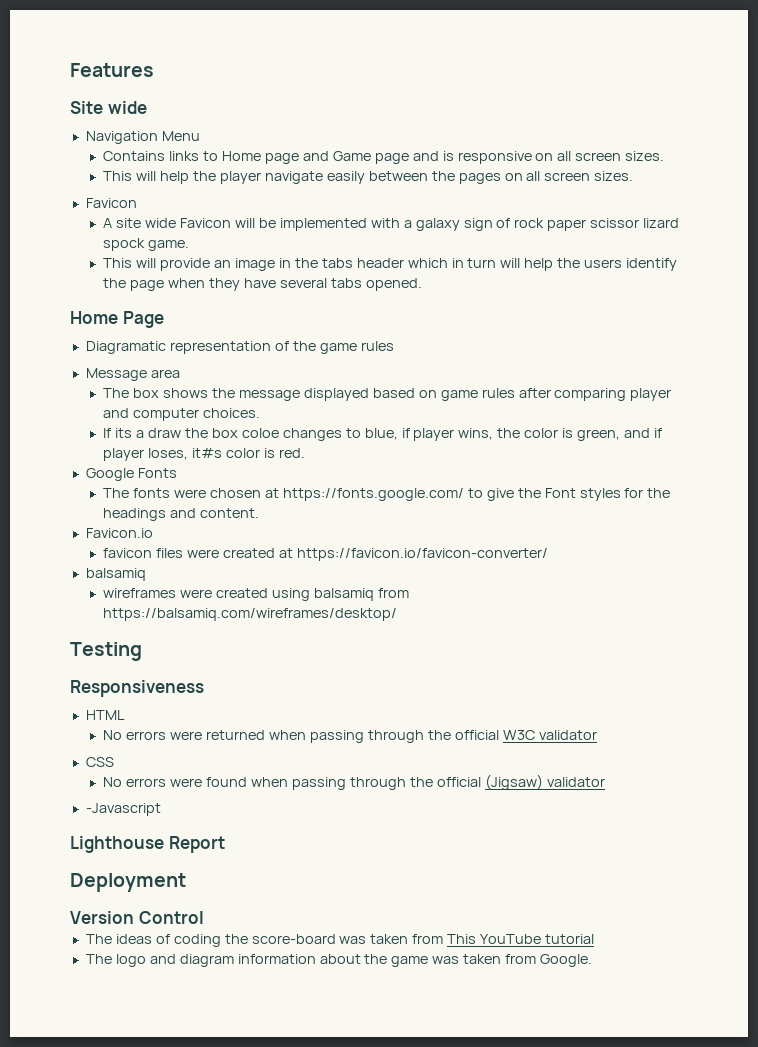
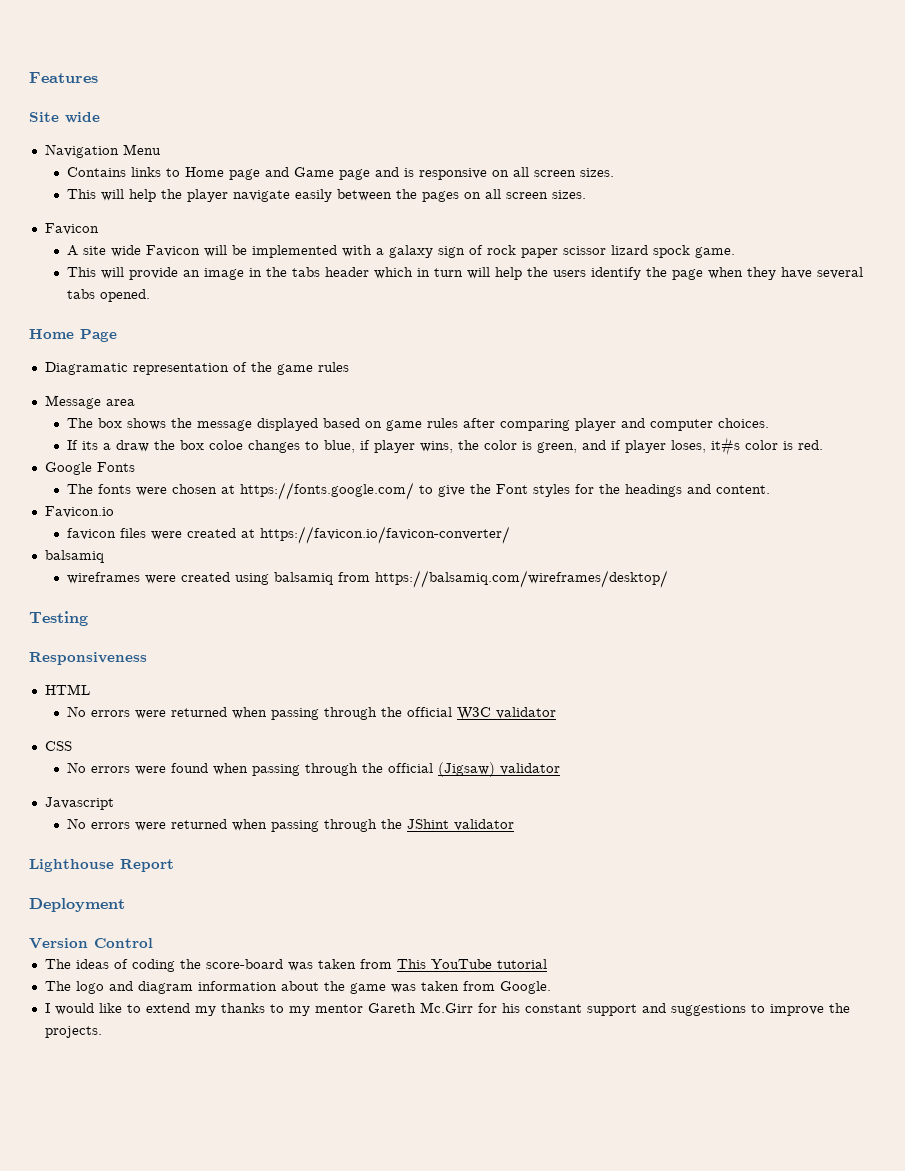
[85,803,161,816] -Javascript -> [44,797,114,810] [66,818,514,832] Javascript // No errors were returned when passing through the JShint validator
(593, 960) none -> [44,1002,850,1016] [44,1026,102,1038] // I would like to extend my thanks to my mentor Gareth Mc.Girr for his constant support and suggestions to improve the projects.

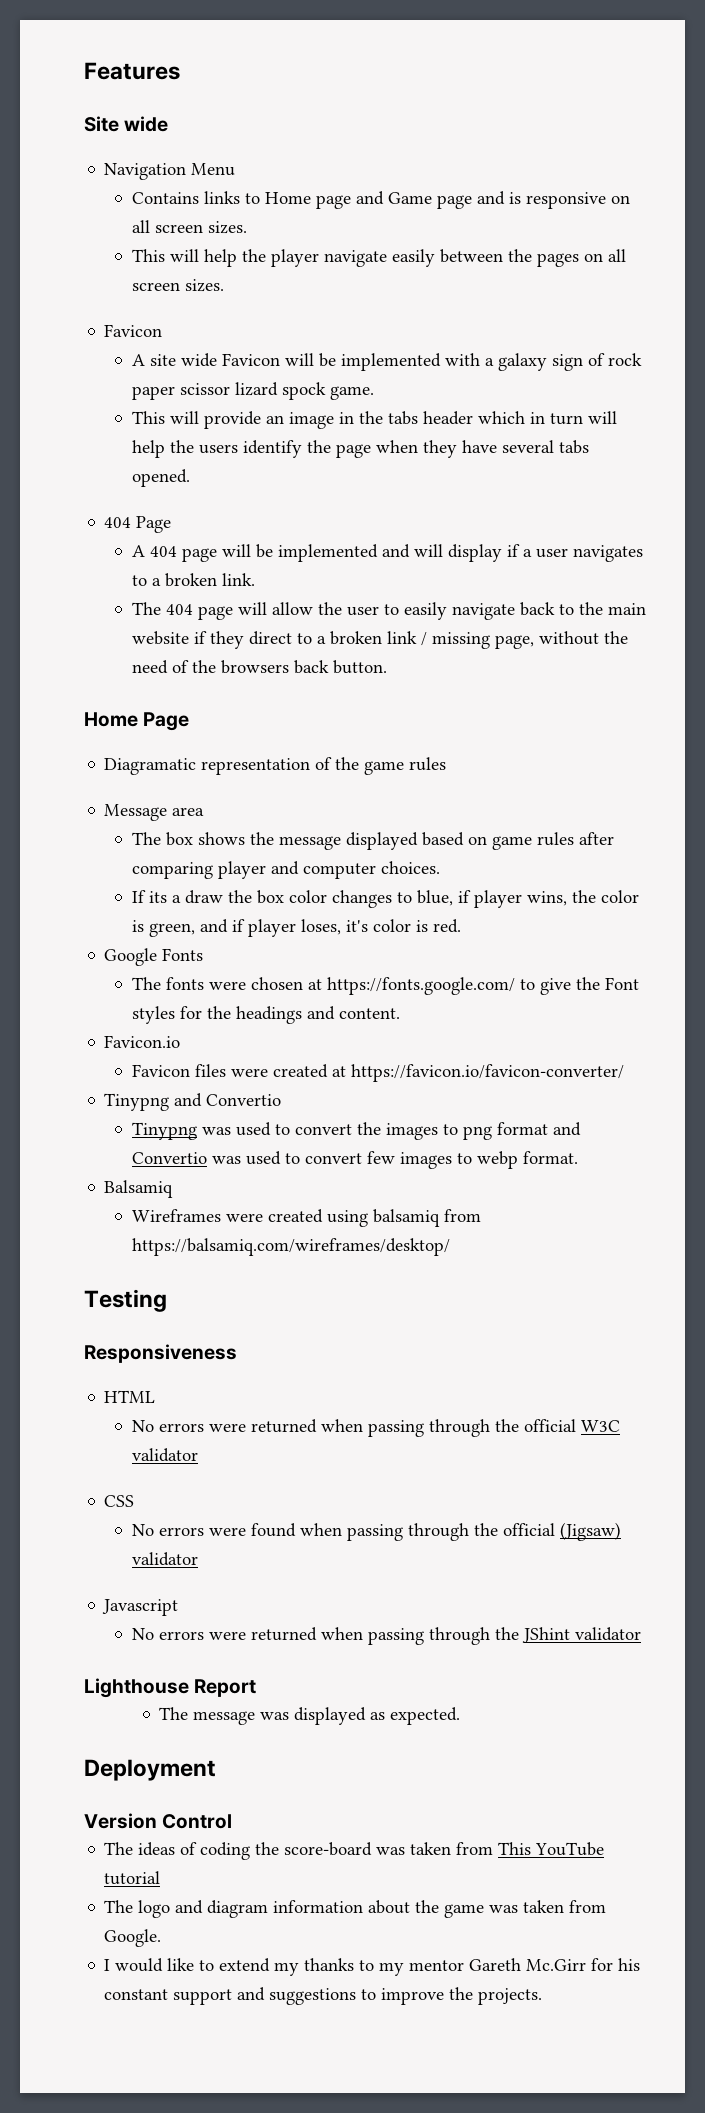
(150, 295) none -> [104,516,172,533] [131,544,643,562] [131,573,255,587] [131,602,646,620] [131,631,628,649] [131,660,387,674] // 404 Page // A 404 page will be implemented and will display if a user navigates to a broken link. // The 404 page will allow the user to easily navigate back to the main website if they direct to a broken link / missing page, without the need of the browsers back button.
[208,440,243,450] coloe -> [288,890,327,903] color
[710,437,740,456] it#s -> [345,920,368,932] it's
[66,528,116,540] favicon -> [131,1064,190,1077] Favicon
[44,550,104,563] [66,572,140,584] balsamiq // wireframes -> [104,1093,282,1111] [131,1122,581,1140] [131,1151,578,1169] [104,1180,174,1198] [131,1209,221,1222] Tinypng and Convertio // Tinypng was used to convert the images to png format and Convertio was used to convert few images to webp format. // Balsamiq // Wireframes
(174, 865) none -> [159,1707,461,1725] // The message was displayed as expected.

